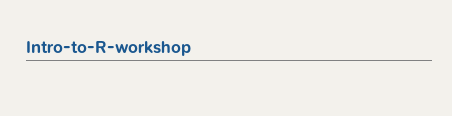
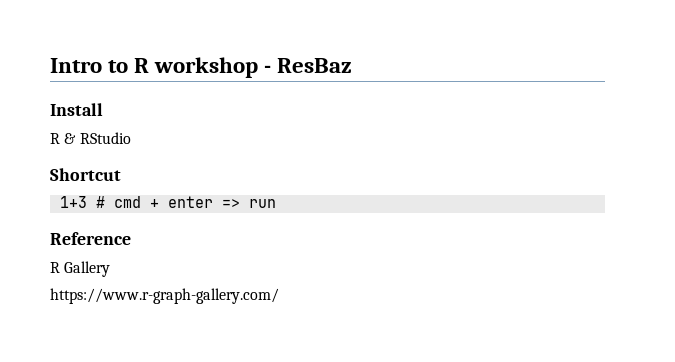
[26,41,191,56] Intro-to-R-workshop -> [50,57,353,78] [50,103,103,116] [50,132,131,144] [50,168,121,181] [59,196,276,208] [50,232,131,245] [50,261,111,277] [50,288,279,304] Intro to R workshop - ResBaz // Install // R & RStudio // Shortcut // 1+3 # cmd + enter => run // Reference // R Gallery // https://www.r-graph-gallery.com/

